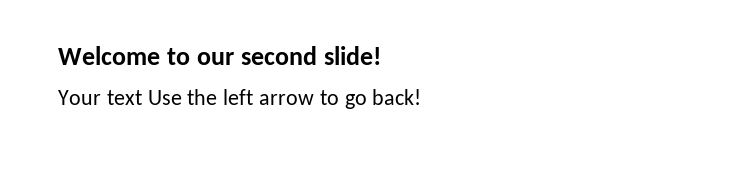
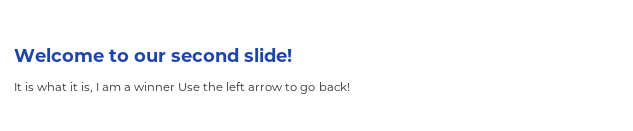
[58,90,142,105] Your text -> [14,82,175,93] It is what it is, I am a winner

